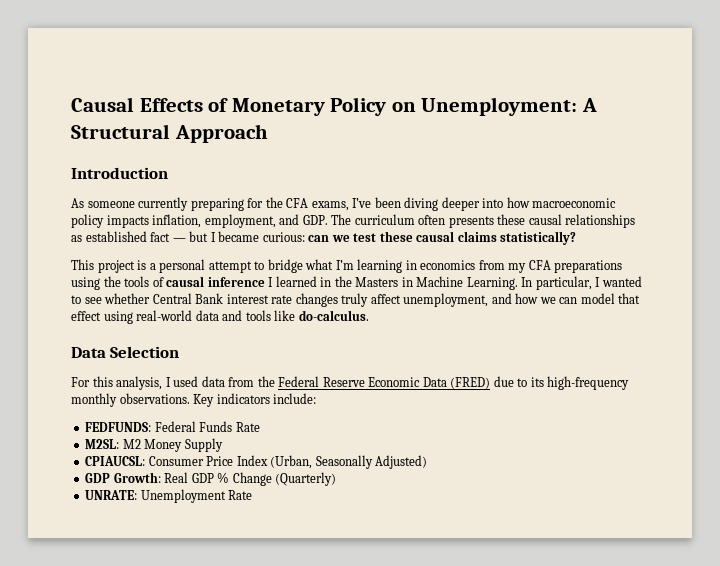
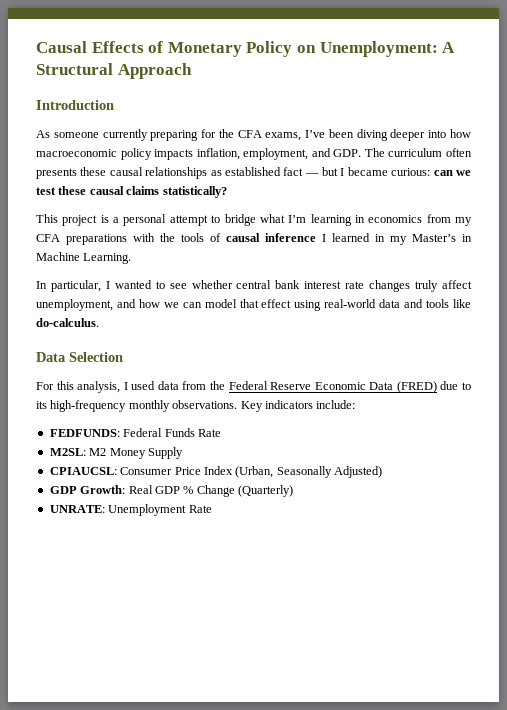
[71,277,100,290] using -> [133,233,155,242] with
[334,276,399,287] the Masters -> [390,234,456,245] my Master’s
(518, 283) none -> (132, 258) //
[152,293,224,304] Central Bank -> [236,280,301,289] central bank

